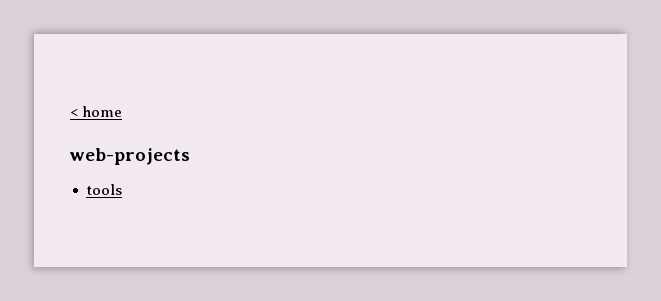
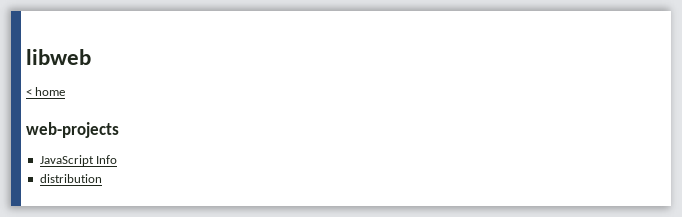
(70, 113) none -> [26,49,91,65] libweb //
[86,184,122,195] tools -> [39,155,118,166] [39,174,102,183] JavaScript Info // distribution

